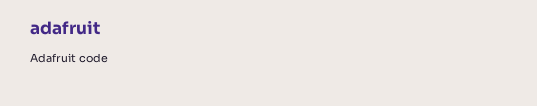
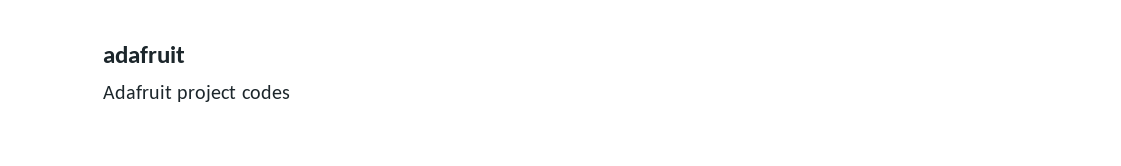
[79,53,108,63] code -> [177,85,290,102] project codes

